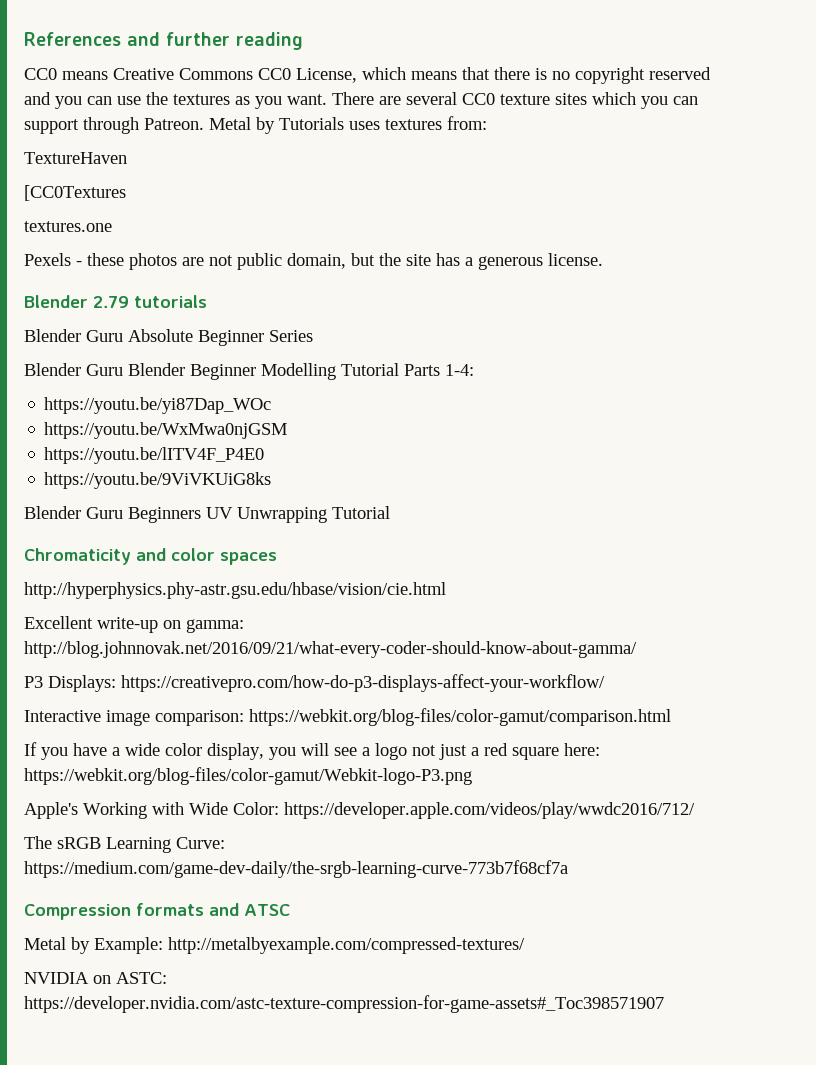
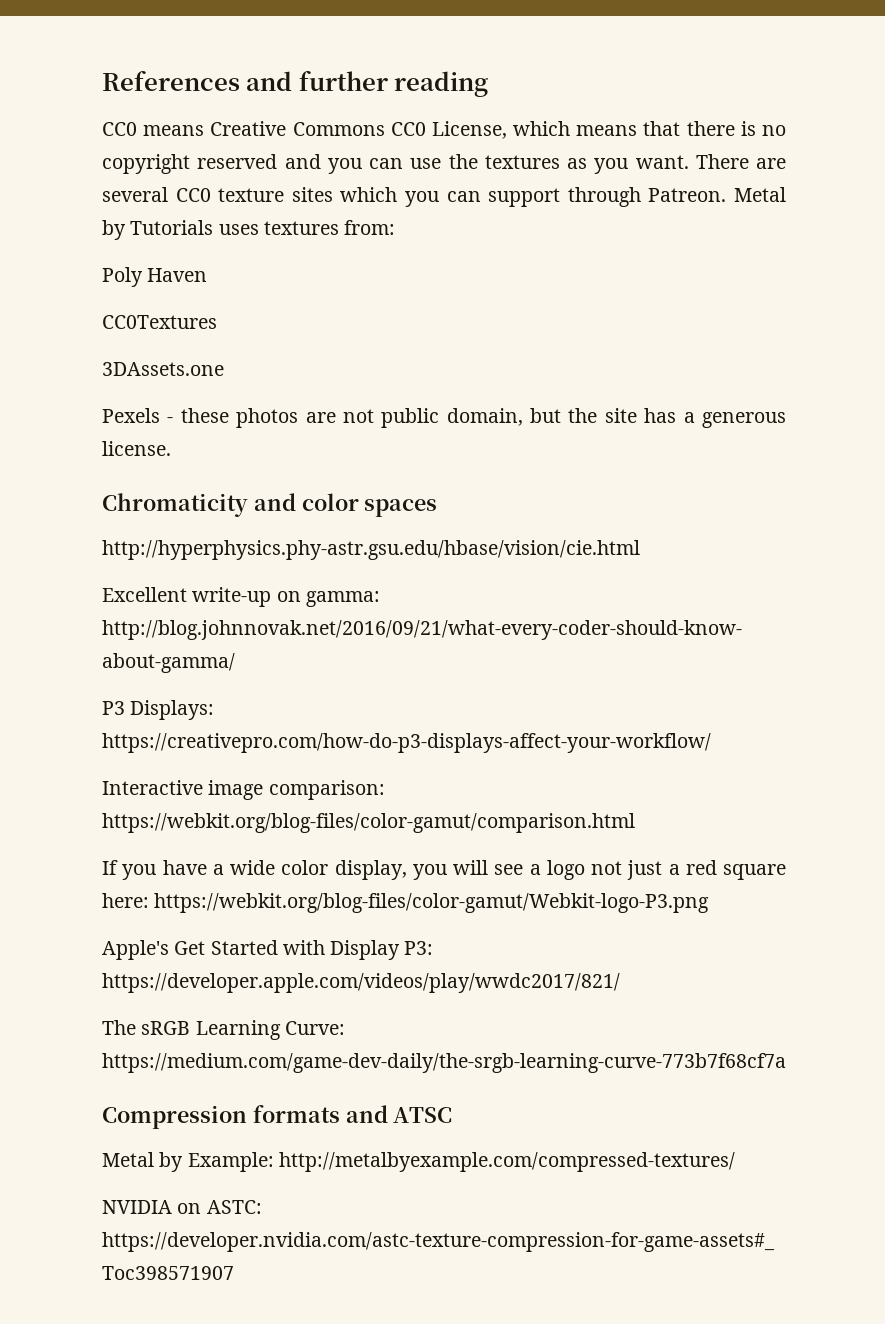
[24,152,127,164] [24,185,126,201] [24,221,112,232] TextureHaven // [CC0Textures // textures.one -> [102,267,208,287] [102,315,217,329] [102,362,224,376] Poly Haven // CC0Textures // 3DAssets.one
[24,295,207,308] [24,329,313,346] [24,363,474,380] [44,397,272,414] [44,422,288,439] [44,447,265,464] [44,472,272,489] [24,506,390,523] // Blender 2.79 tutorials // Blender Guru Absolute Beginner Series // Blender Guru Blender Beginner Modelling Tutorial Parts 1-4: // https://youtu.be/yi87Dap_WOc // https://youtu.be/WxMwa0njGSM // https://youtu.be/lITV4F_P4E0 // https://youtu.be/9ViVKUiG8ks // Blender Guru Beginners UV Unwrapping Tutorial -> (171, 448) none
[83,802,695,819] Working with Wide Color: https://developer.apple.com/videos/play/wwdc2016/712/ -> [174,940,434,960] [102,973,620,993] Get Started with Display P3: https://developer.apple.com/videos/play/wwdc2017/821/

